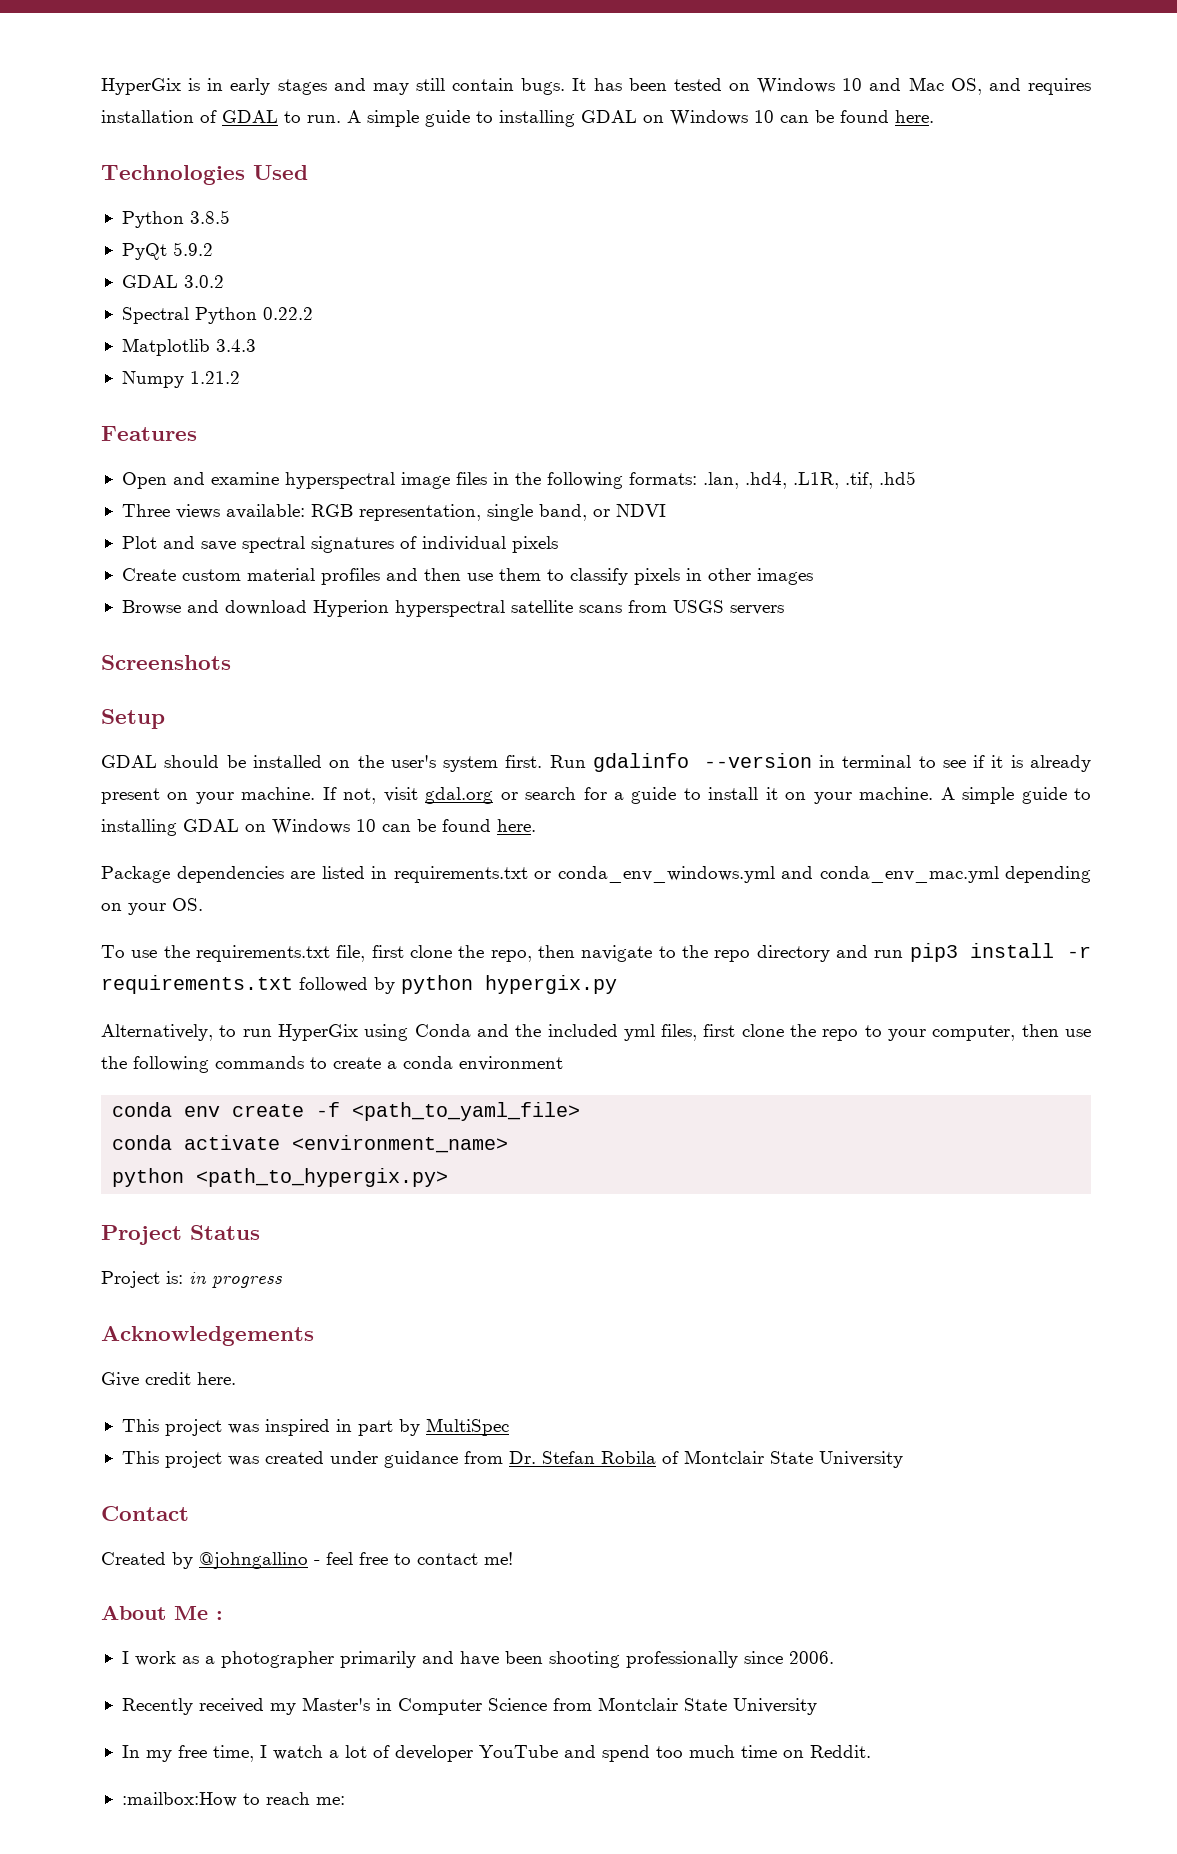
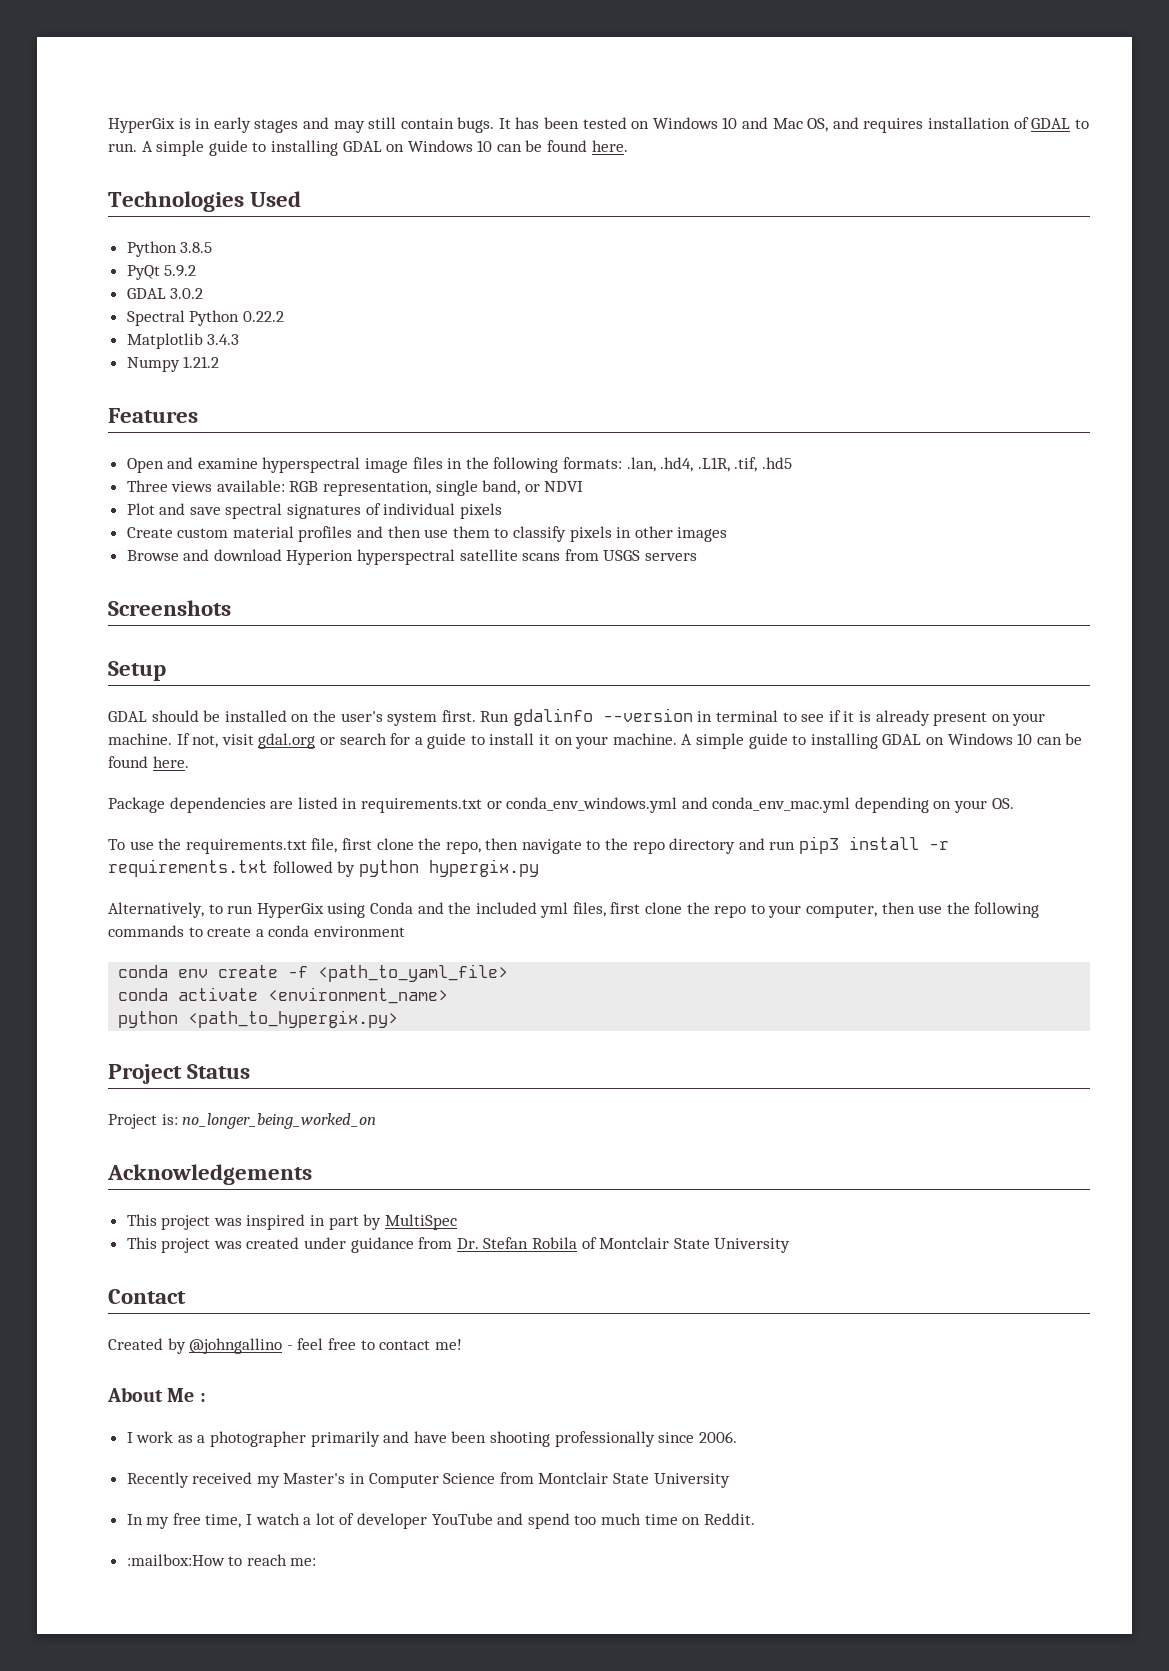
[189,1272,282,1288] in progress -> [182,1113,377,1129] no_longer_being_worked_on
[101,1372,236,1387] // Give credit here. -> (312, 1174) none

